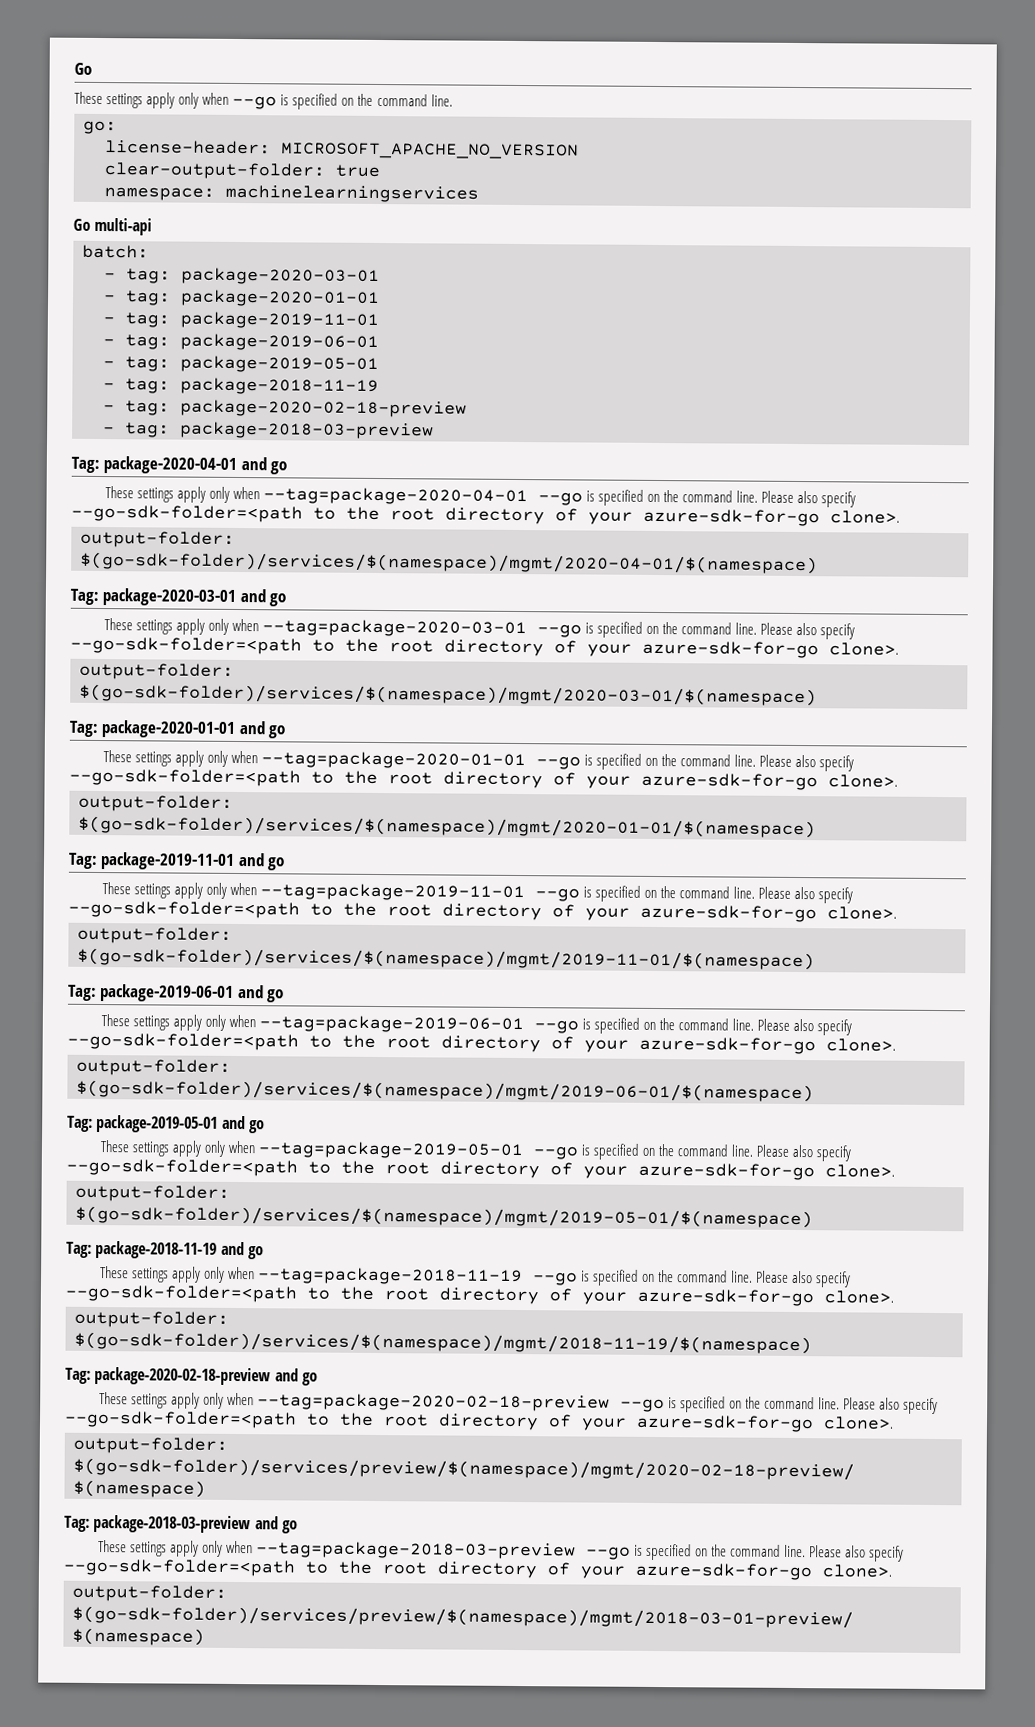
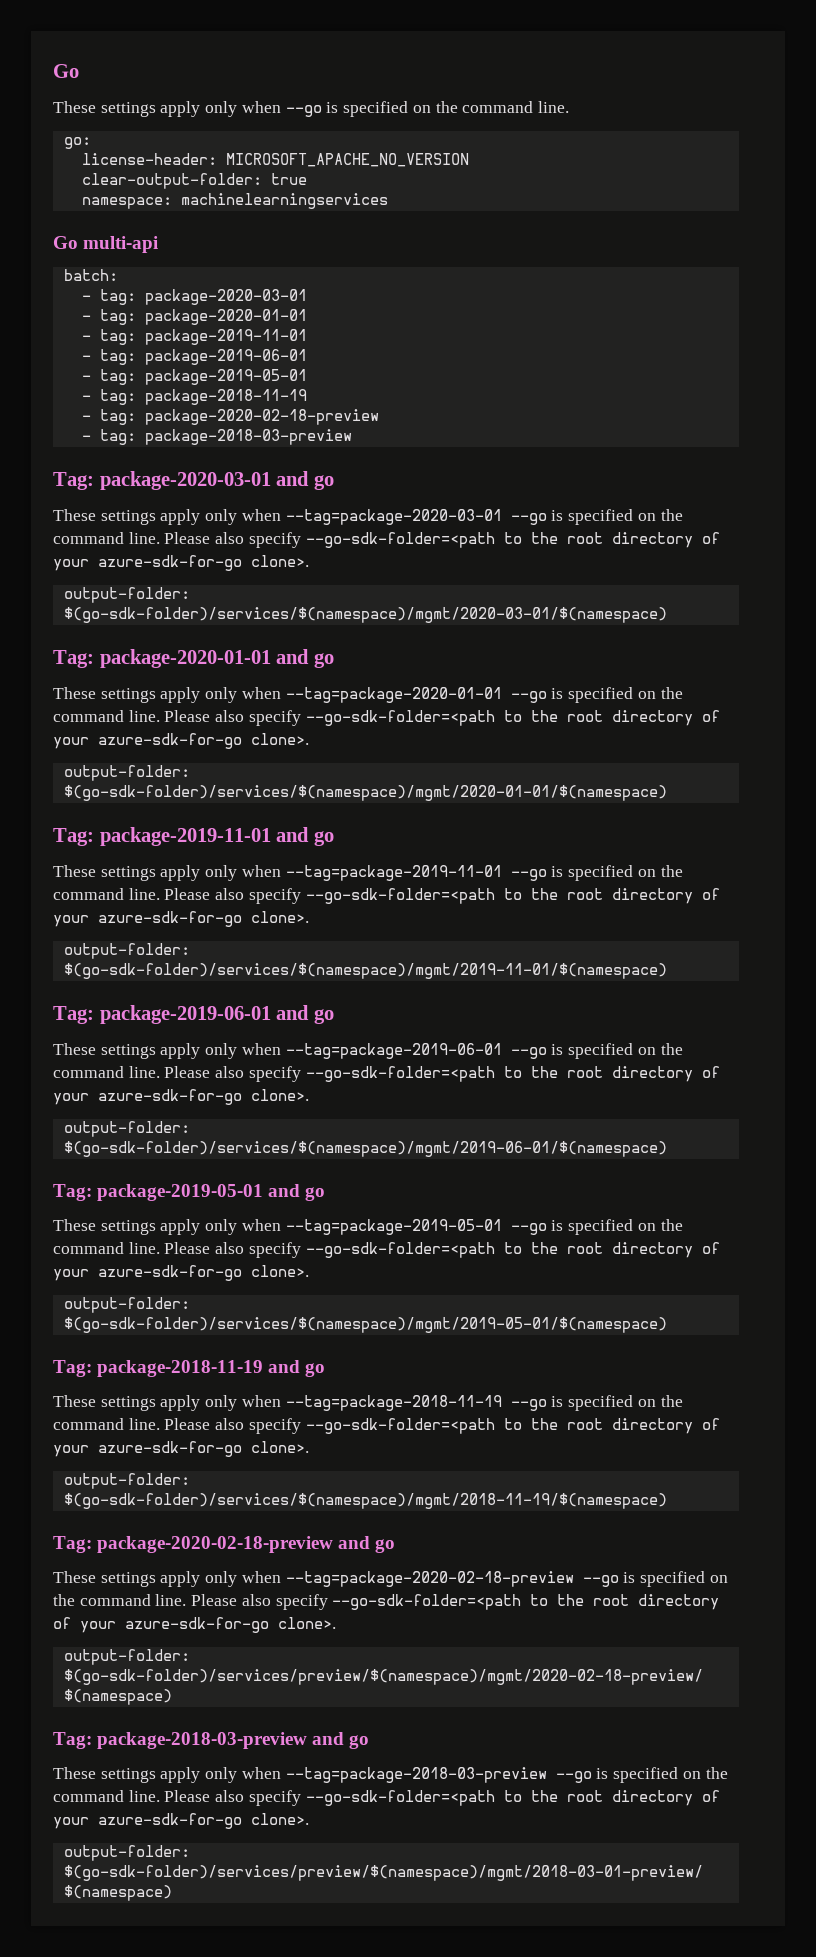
[71,456,288,475] [104,486,857,508] [71,504,900,527] [80,530,235,548] [80,551,818,575] // Tag: package-2020-04-01 and go // These settings apply only when --tag=package-2020-04-01 --go is specified on the command line. Please also specify --go-sdk-folder=<path to the root directory of your azure-sdk-for-go clone>. // output-folder: $(go-sdk-folder)/services/$(namespace)/mgmt/2020-04-01/$(namespace) -> (352, 437) none

